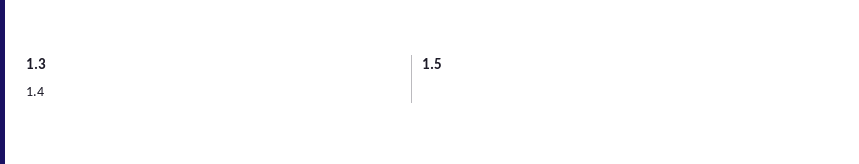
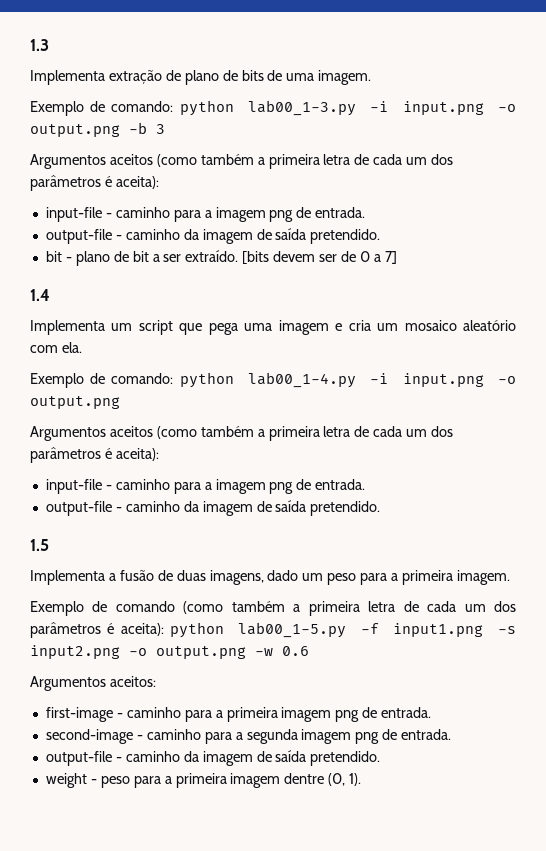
[26,87,44,96] [422,58,442,69] 1.4 // 1.5 -> [30,70,372,85] [30,100,516,116] [30,122,165,137] [30,154,454,169] [30,175,159,191] [45,207,366,222] [45,228,381,244] [45,250,397,266] [30,289,50,301] [30,320,516,335] [30,342,82,353] [30,372,516,388] [30,396,120,409] [30,426,454,441] [30,447,159,463] [45,479,366,494] [45,500,381,516] [30,539,49,551] [30,570,510,585] [30,601,516,616] [30,622,516,638] [30,645,309,659] [30,676,156,691] [45,707,432,722] [45,729,452,744] [45,750,381,766] [45,773,362,788] Implementa extração de plano de bits de uma imagem. // Exemplo de comando: python lab00_1-3.py -i input.png -o output.png -b 3 // Argumentos aceitos (como também a primeira letra de cada um dos parâmetros é aceita): // input-file - caminho para a imagem png de entrada. // output-file - caminho da imagem de saída pretendido. // bit - plano de bit a ser extraído. [bits devem ser de 0 a 7] // 1.4 // Implementa um script que pega uma imagem e cria um mosaico aleatório com ela. // Exemplo de comando: python lab00_1-4.py -i input.png -o output.png // Argumentos aceitos (como também a primeira letra de cada um dos parâmetros é aceita): // input-file - caminho para a imagem png de entrada. // output-file - caminho da imagem de saída pretendido. // 1.5 // Implementa a fusão de duas imagens, dado um peso para a primeira imagem. // Exemplo de comando (como também a primeira letra de cada um dos parâmetros é aceita): python lab00_1-5.py -f input1.png -s input2.png -o output.png -w 0.6 // Argumentos aceitos: // first-image - caminho para a primeira imagem png de entrada. // second-image - caminho para a segunda imagem png de entrada. // output-file - caminho da imagem de saída pretendido. // weight - peso para a primeira imagem dentre (0, 1).

